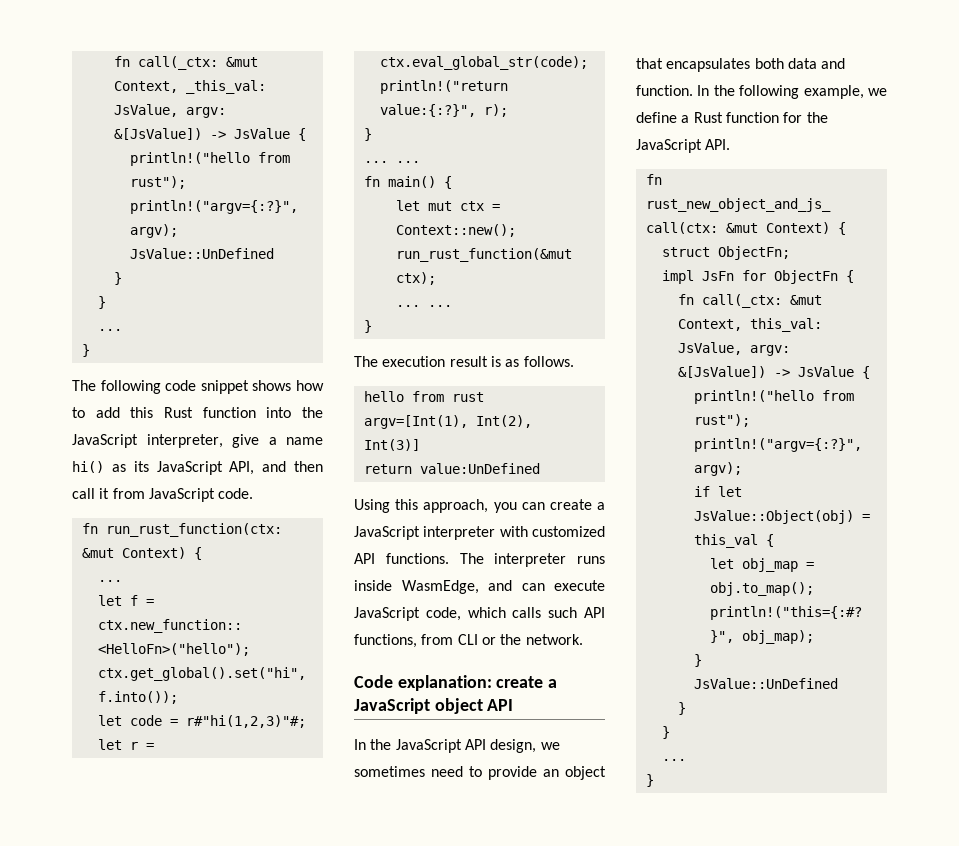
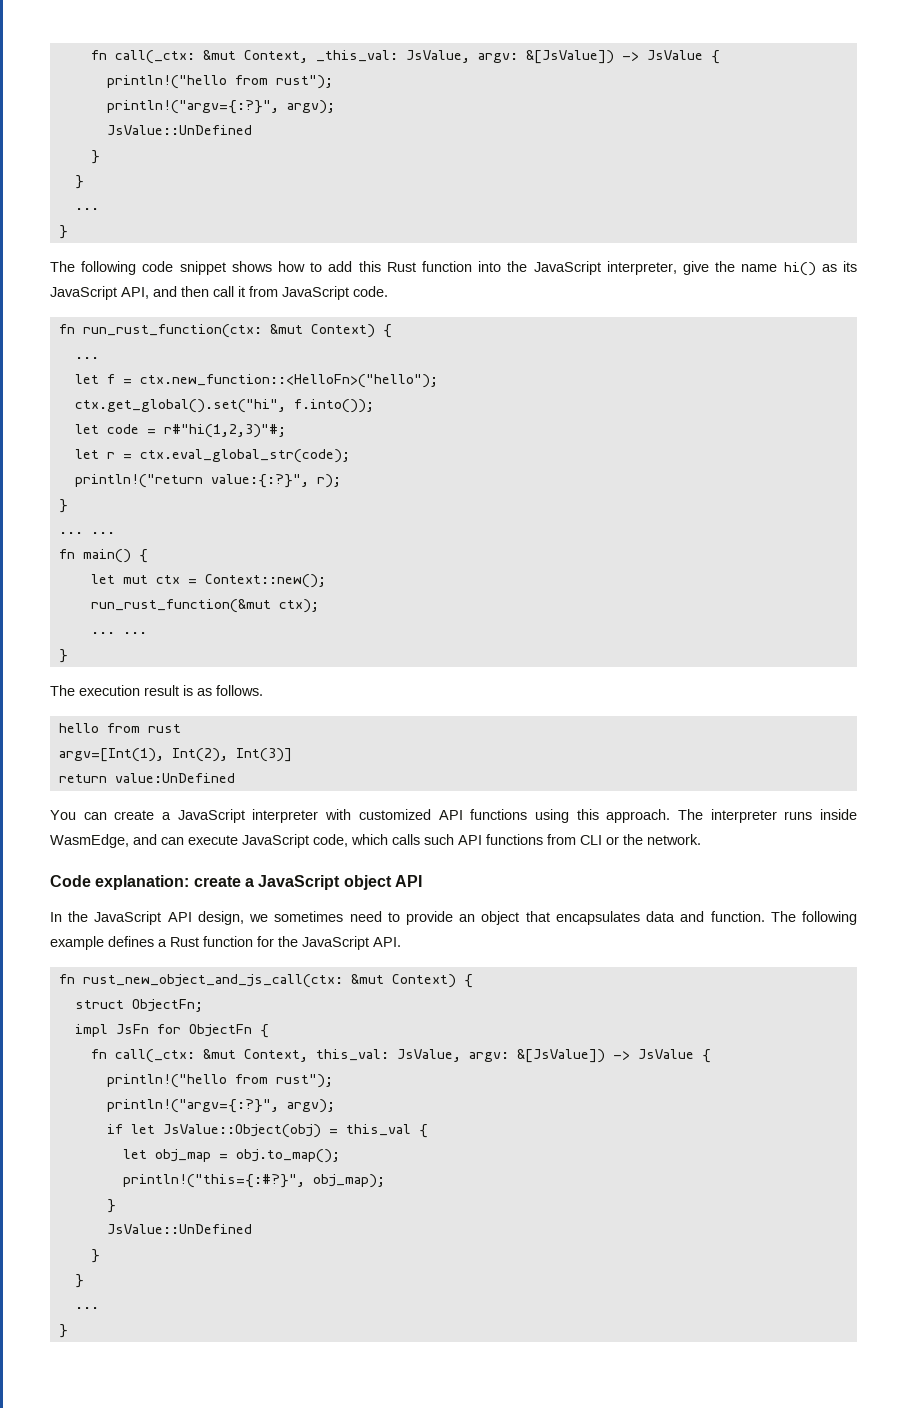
[268,437,277,445] a -> [715,261,736,272] the
[354,499,517,513] Using this approach, you -> [50,810,76,820] You
[385,553,449,564] functions. -> [470,809,671,823] functions using this approach.
[354,634,417,648] functions, -> [486,834,543,845] functions
[754,58,784,69] both -> (640, 918) none
[697,85,887,99] [636,112,677,123] In the following example, we define -> [770,911,857,925] [50,936,154,950] The following example defines

